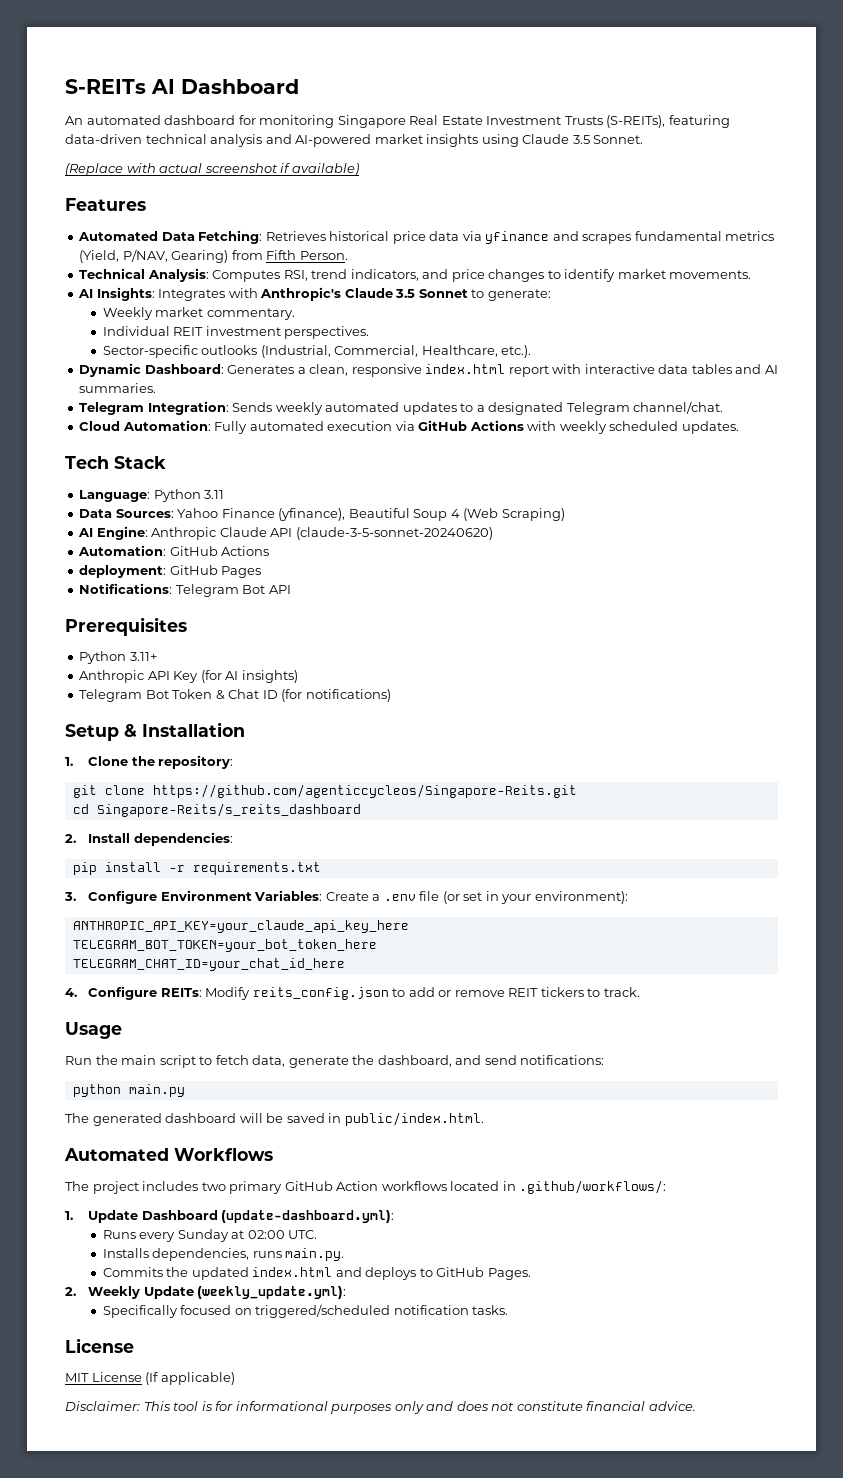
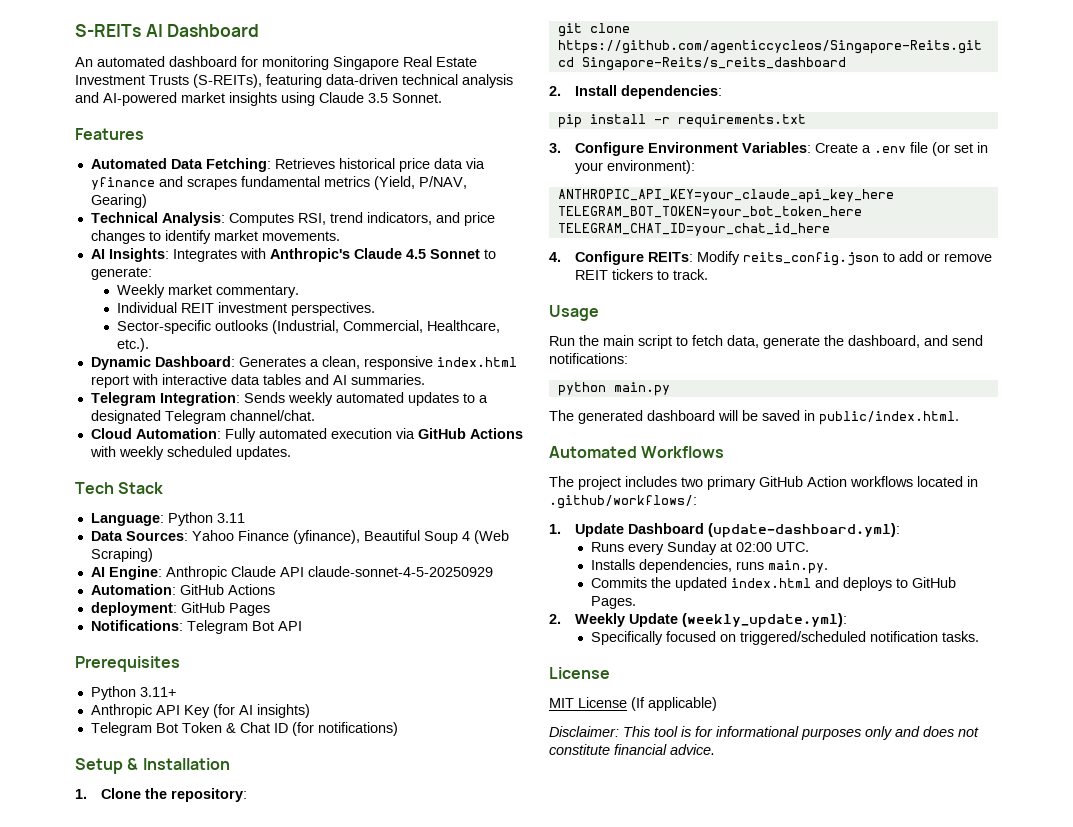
[65,163,359,176] // (Replace with actual screenshot if available) -> (442, 98) none
[231,250,348,260] from Fifth Person. -> (147, 201) none
[395,289,416,298] 3.5 -> [405,249,426,259] 4.5
[295,527,493,540] (claude-3-5-sonnet-20240620) -> [307,566,493,577] claude-sonnet-4-5-20250929

